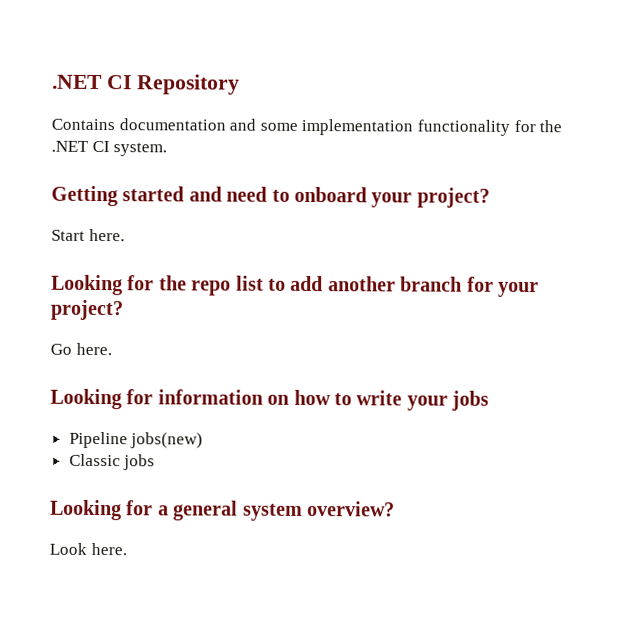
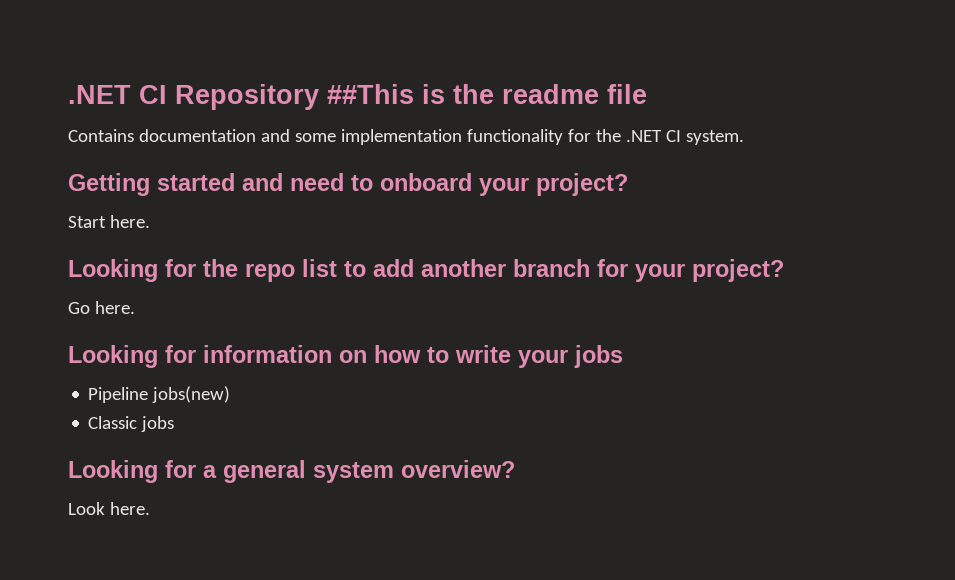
(240, 84) none -> [327,84,647,104] ##This is the readme file

